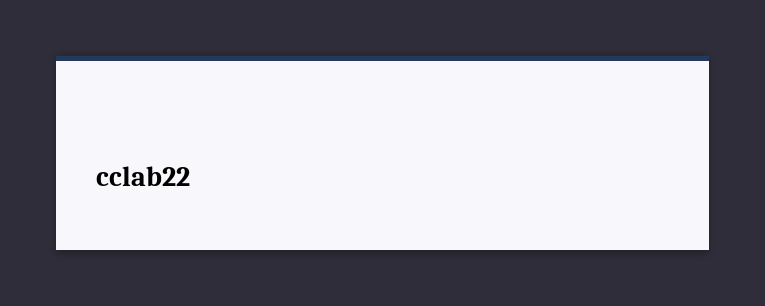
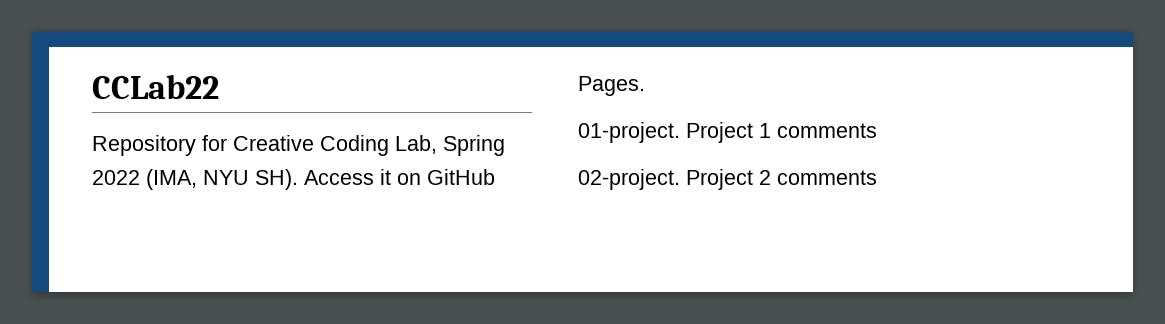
[96,166,190,186] cclab22 -> [92,74,219,99] [92,135,505,156] [92,169,495,190] [578,76,645,96] [578,122,877,143] [578,169,877,190] CCLab22 // Repository for Creative Coding Lab, Spring 2022 (IMA, NYU SH). Access it on GitHub Pages. // 01-project. Project 1 comments // 02-project. Project 2 comments

